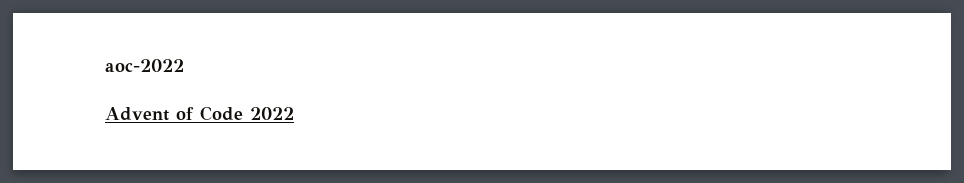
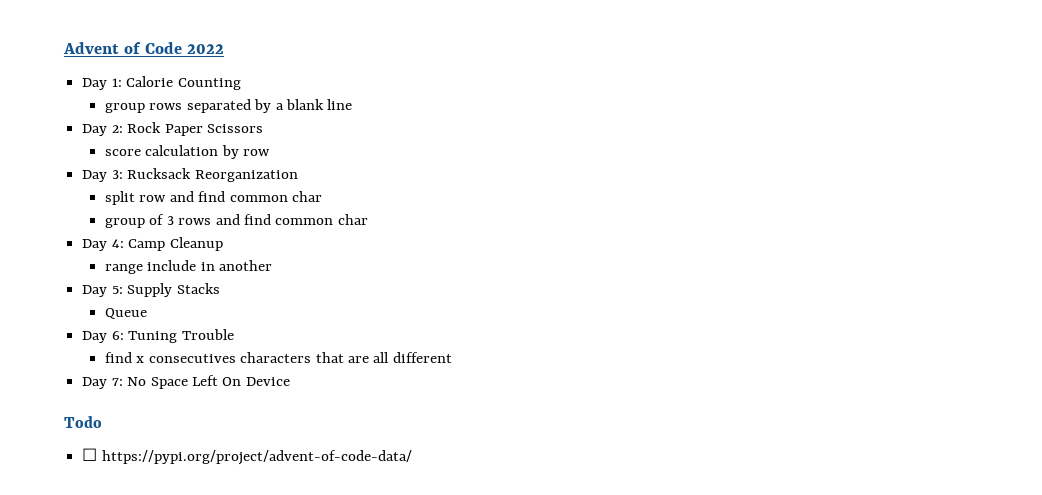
[105,59,184,72] aoc-2022 // -> (63, 48) none
(294, 113) none -> [82,76,241,90] [104,99,353,113] [82,122,263,136] [104,145,271,159] [82,168,298,182] [104,191,322,205] [104,214,368,228] [82,237,223,251] [104,260,273,274] [82,283,220,297] [104,308,147,319] [82,329,234,343] [104,352,452,363] [82,375,290,389] [64,416,102,428] [82,448,412,465] // Day 1: Calorie Counting // group rows separated by a blank line // Day 2: Rock Paper Scissors // score calculation by row // Day 3: Rucksack Reorganization // split row and find common char // group of 3 rows and find common char // Day 4: Camp Cleanup // range include in another // Day 5: Supply Stacks // Queue // Day 6: Tuning Trouble // find x consecutives characters that are all different // Day 7: No Space Left On Device // Todo // ☐ https://pypi.org/project/advent-of-code-data/

